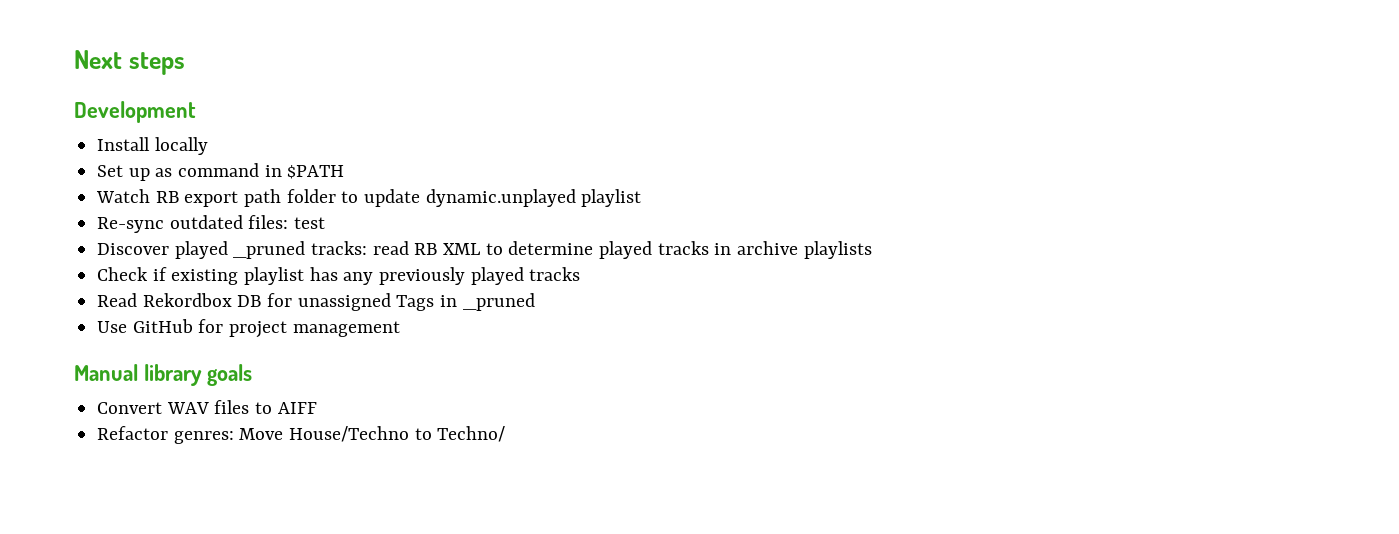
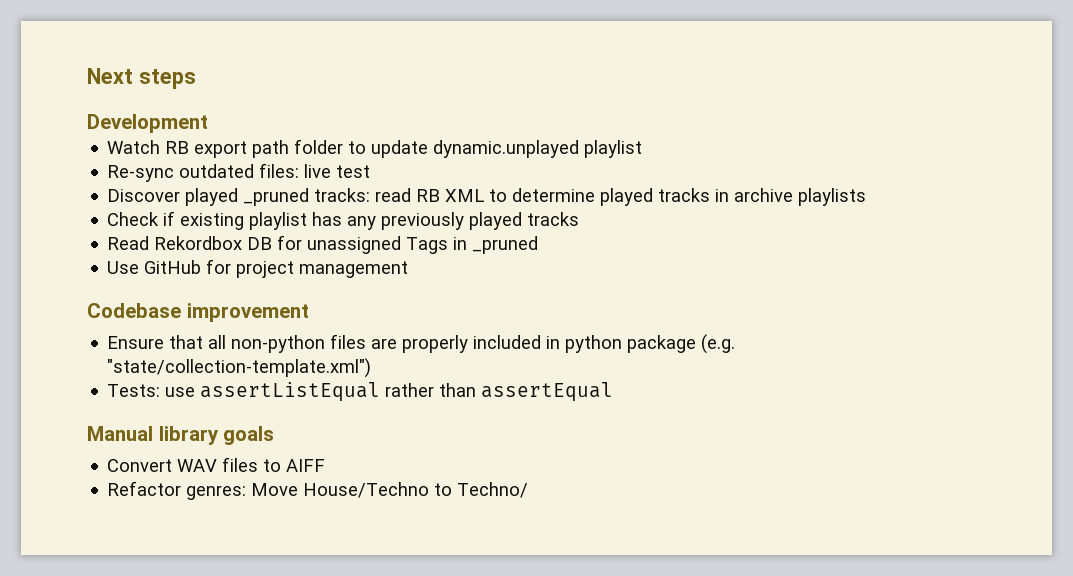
[97,137,208,155] [97,163,345,181] // Install locally // Set up as command in $PATH -> (208, 123) none
(289, 222) none -> [304,164,332,178] live
(400, 329) none -> [87,303,309,322] [107,334,736,354] [107,358,372,378] [107,382,614,402] // Codebase improvement // Ensure that all non-python files are properly included in python package (e.g. "state/collection-template.xml") // Tests: use assertListEqual rather than assertEqual

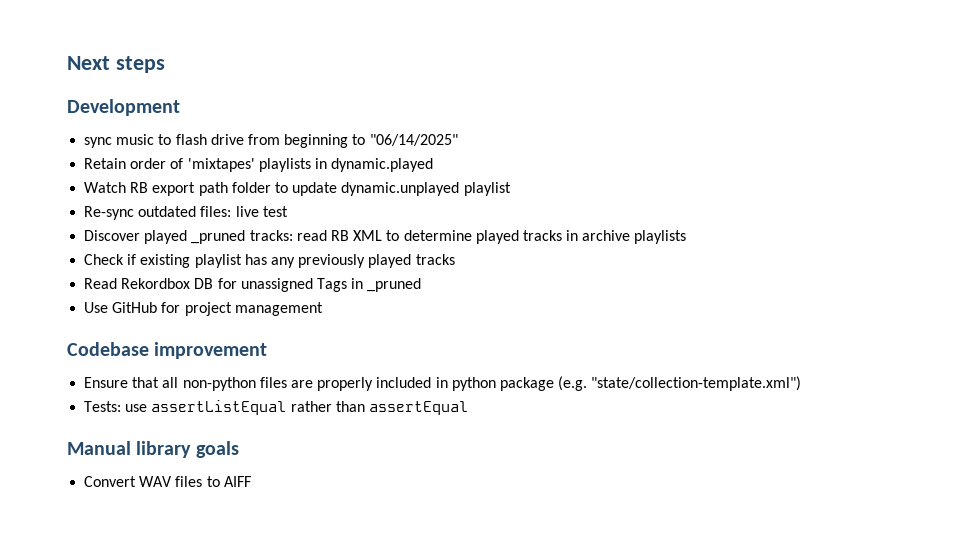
(208, 123) none -> [84,134,458,148] [84,158,434,172] // sync music to flash drive from beginning to "06/14/2025" // Retain order of 'mixtapes' playlists in dynamic.played
[107,481,529,500] // Refactor genres: Move House/Techno to Techno/ -> (251, 481) none

